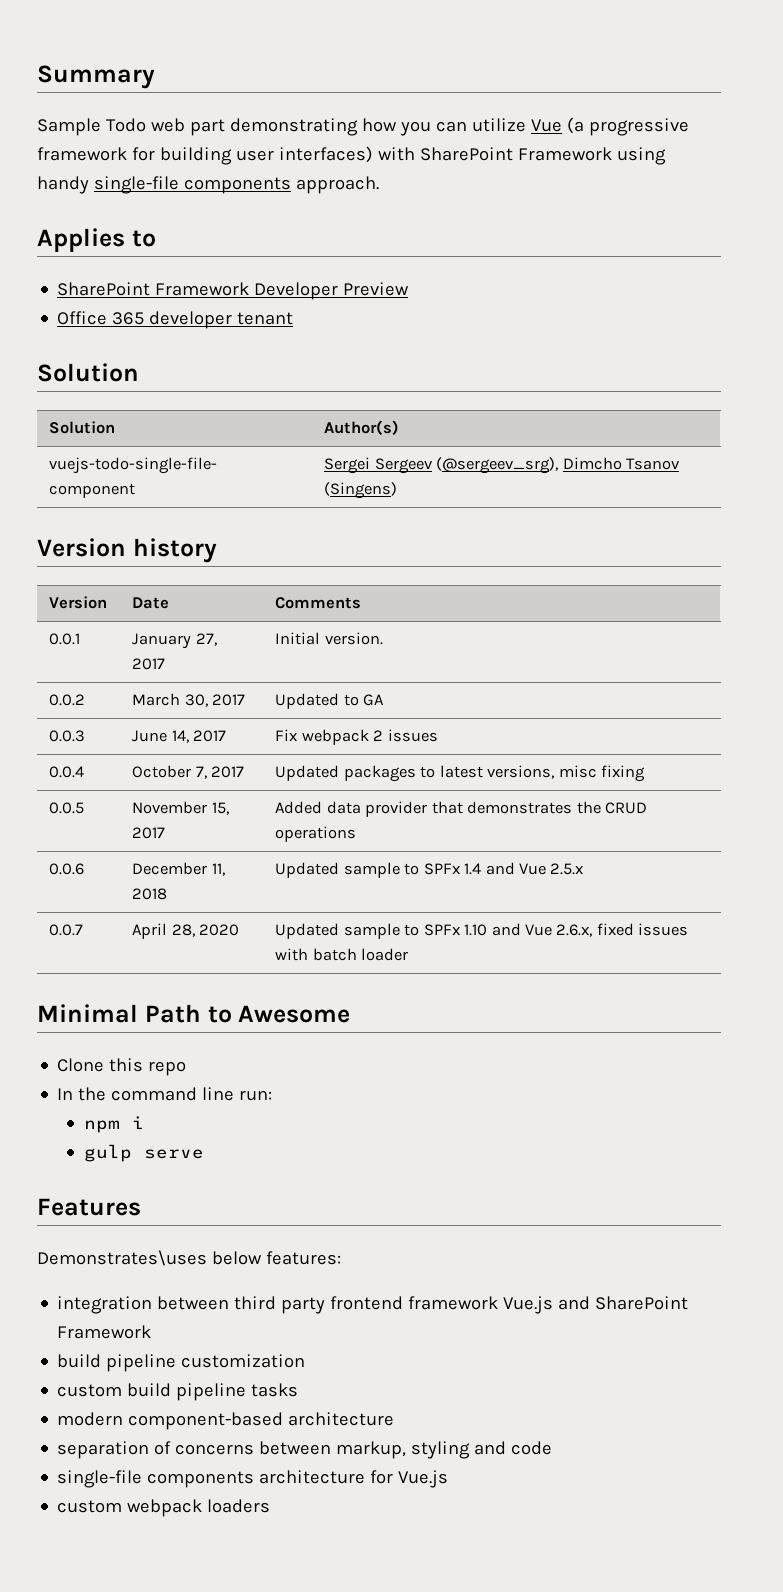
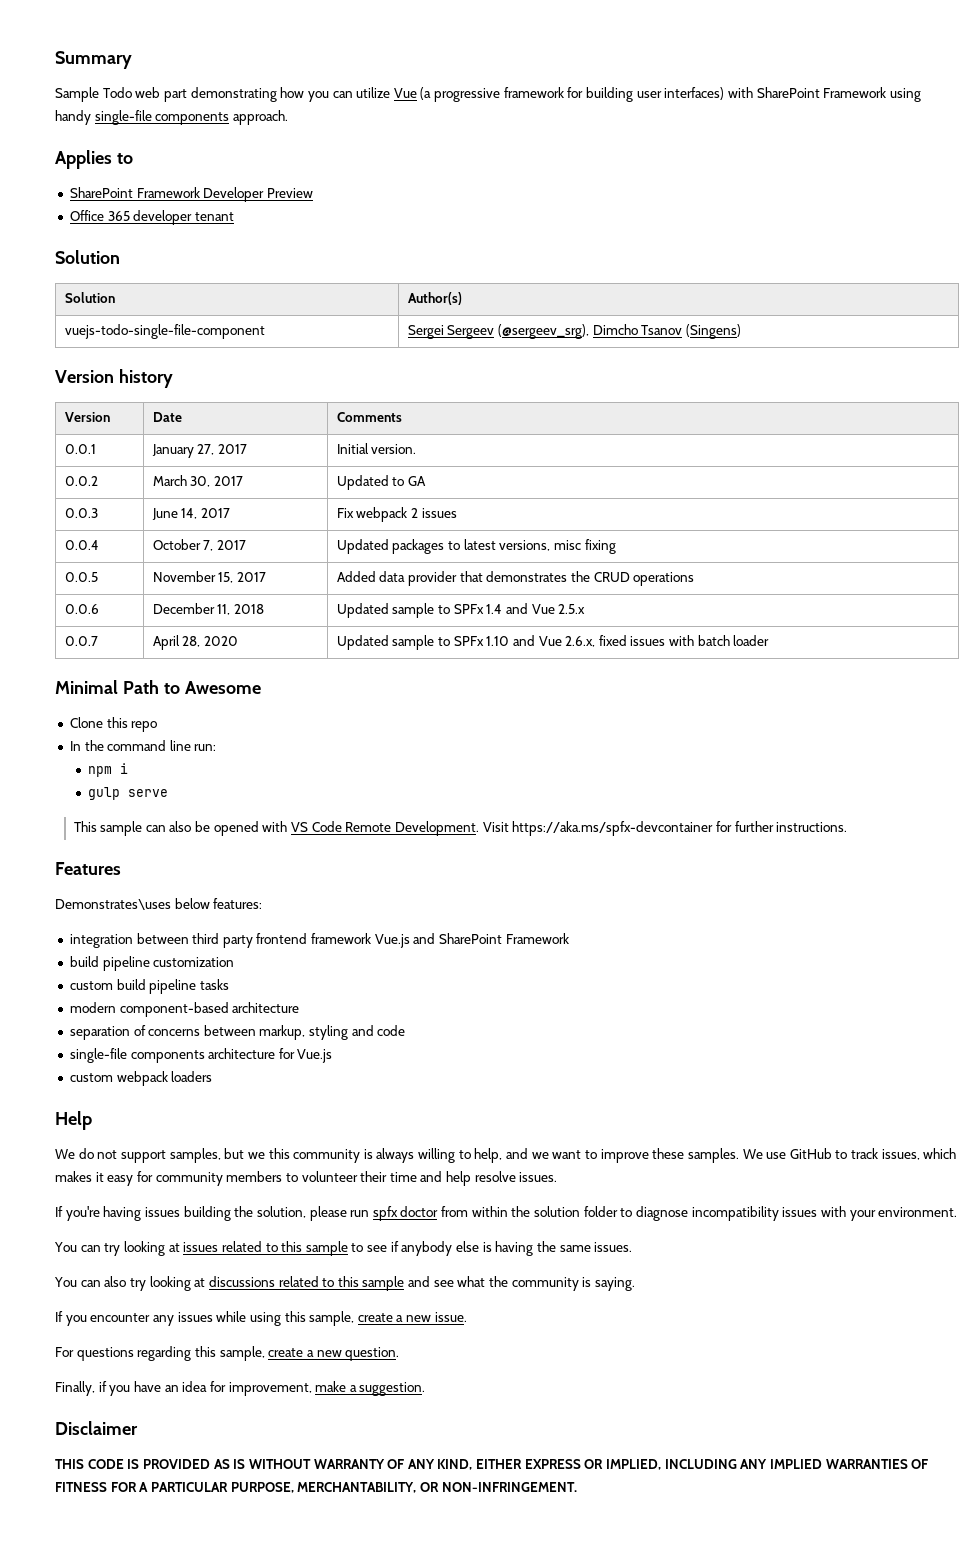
(205, 1154) none -> [73,821,848,836] // This sample can also be opened with VS Code Remote Development. Visit https://aka.ms/spfx-devcontainer for further instructions.
(271, 1506) none -> [55,1111,92,1130] [55,1148,957,1163] [55,1171,558,1186] [55,1206,958,1221] [54,1241,633,1256] [54,1276,635,1291] [55,1311,467,1326] [55,1346,400,1361] [55,1381,426,1396] [55,1421,138,1435] [55,1459,929,1470] [55,1482,577,1493] // Help // We do not support samples, but we this community is always willing to help, and we want to improve these samples. We use GitHub to track issues, which makes it easy for community members to volunteer their time and help resolve issues. // If you're having issues building the solution, please run spfx doctor from within the solution folder to diagnose incompatibility issues with your environment. // You can try looking at issues related to this sample to see if anybody else is having the same issues. // You can also try looking at discussions related to this sample and see what the community is saying. // If you encounter any issues while using this sample, create a new issue. // For questions regarding this sample, create a new question. // Finally, if you have an idea for improvement, make a suggestion. // Disclaimer // THIS CODE IS PROVIDED AS IS WITHOUT WARRANTY OF ANY KIND, EITHER EXPRESS OR IMPLIED, INCLUDING ANY IMPLIED WARRANTIES OF FITNESS FOR A PARTICULAR PURPOSE, MERCHANTABILITY, OR NON-INFRINGEMENT.

